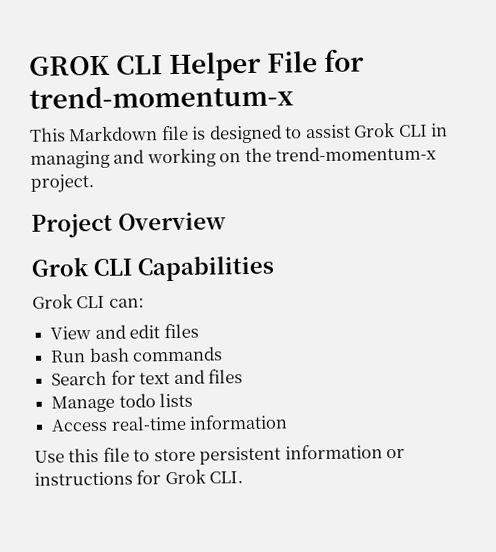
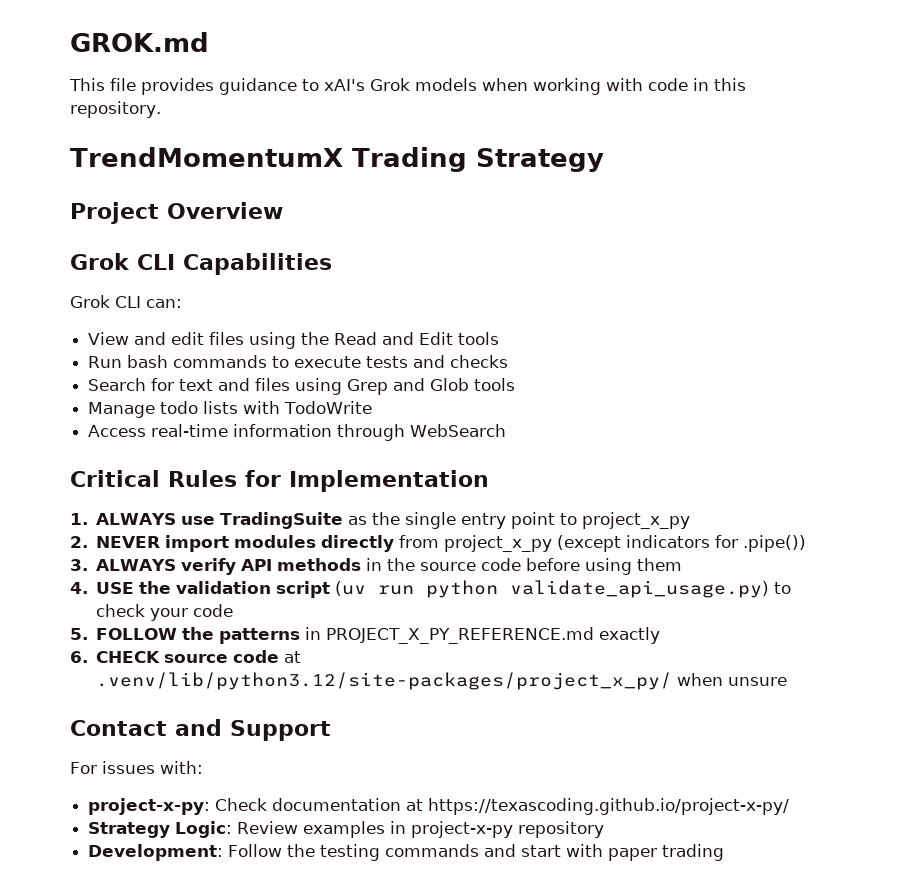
[29,49,365,82] [29,84,294,109] [30,123,449,144] [30,145,438,169] [30,174,94,193] GROK CLI Helper File for trend-momentum-x // This Markdown file is designed to assist Grok CLI in managing and working on the trend-momentum-x project. -> [70,32,209,52] [69,78,746,95] [70,101,161,118] [70,147,604,172] GROK.md // This file provides guidance to xAI's Grok models when working with code in this repository. // TrendMomentumX Trading Strategy
[50,346,224,363] // Run bash commands -> [249,332,500,349] [88,355,509,368] using the Read and Edit tools // Run bash commands to execute tests and checks
(243, 376) none -> [295,378,516,395] using Grep and Glob tools
(194, 400) none -> [243,401,373,414] with TodoWrite
[34,444,406,465] [34,469,244,486] // Use this file to store persistent information or instructions for Grok CLI. -> [337,424,507,441] [70,470,489,492] [70,512,691,529] [70,535,807,552] [70,558,683,575] [70,580,792,598] [96,604,234,621] [70,627,661,644] [70,650,302,663] [96,672,788,690] [70,719,331,741] [70,761,203,774] [88,798,790,815] [88,821,605,838] [88,844,725,861] through WebSearch // Critical Rules for Implementation // 1. ALWAYS use TradingSuite as the single entry point to project_x_py // 2. NEVER import modules directly from project_x_py (except indicators for .pipe()) // 3. ALWAYS verify API methods in the source code before using them // 4. USE the validation script (uv run python validate_api_usage.py) to check your code // 5. FOLLOW the patterns in PROJECT_X_PY_REFERENCE.md exactly // 6. CHECK source code at .venv/lib/python3.12/site-packages/project_x_py/ when unsure // Contact and Support // For issues with: // project-x-py: Check documentation at https://texascoding.github.io/project-x-py/ // Strategy Logic: Review examples in project-x-py repository // Development: Follow the testing commands and start with paper trading

